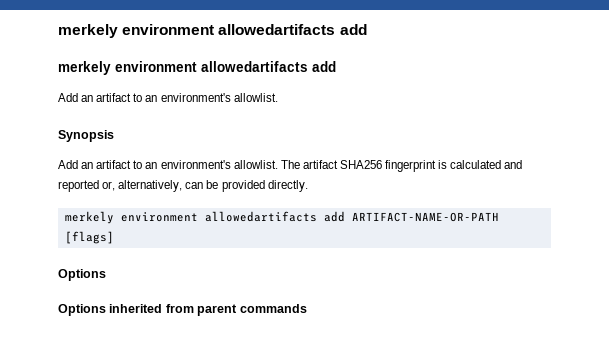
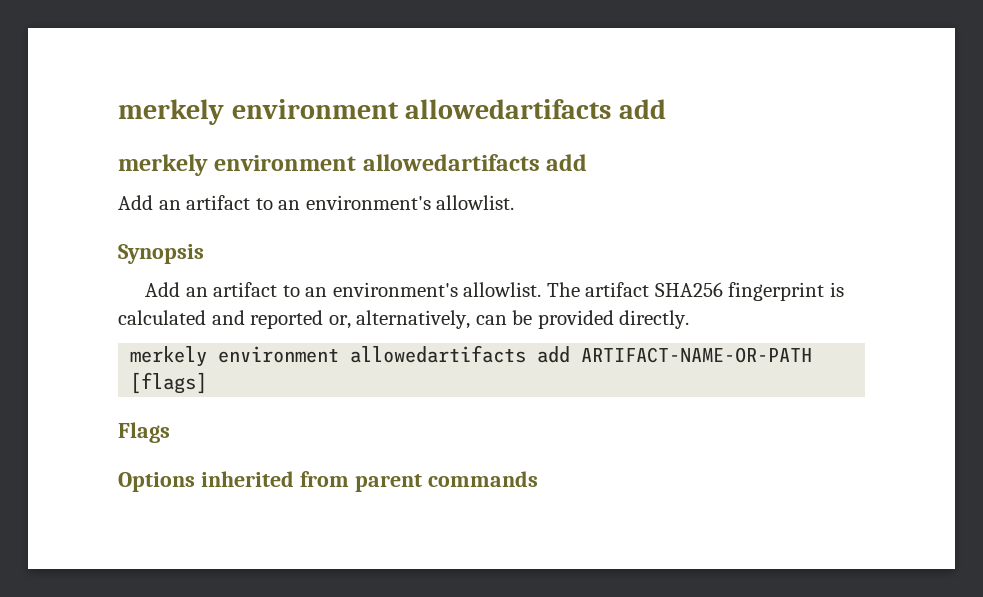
[58,269,106,281] Options -> [118,422,170,443] Flags

